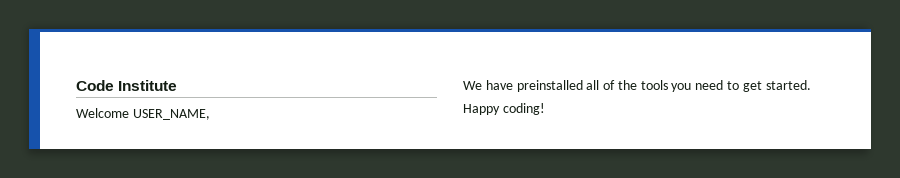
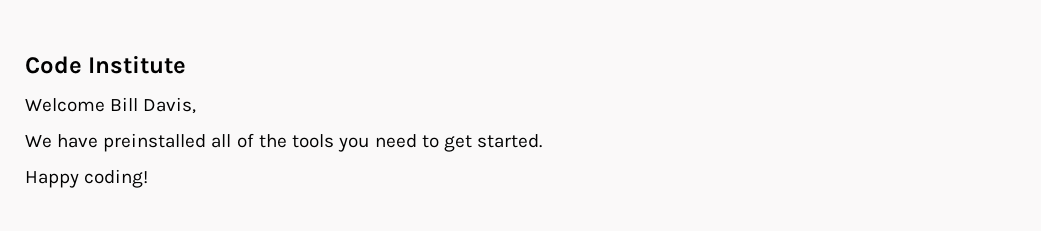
[132,109,210,120] USER_NAME, -> [110,97,197,114] Bill Davis,

